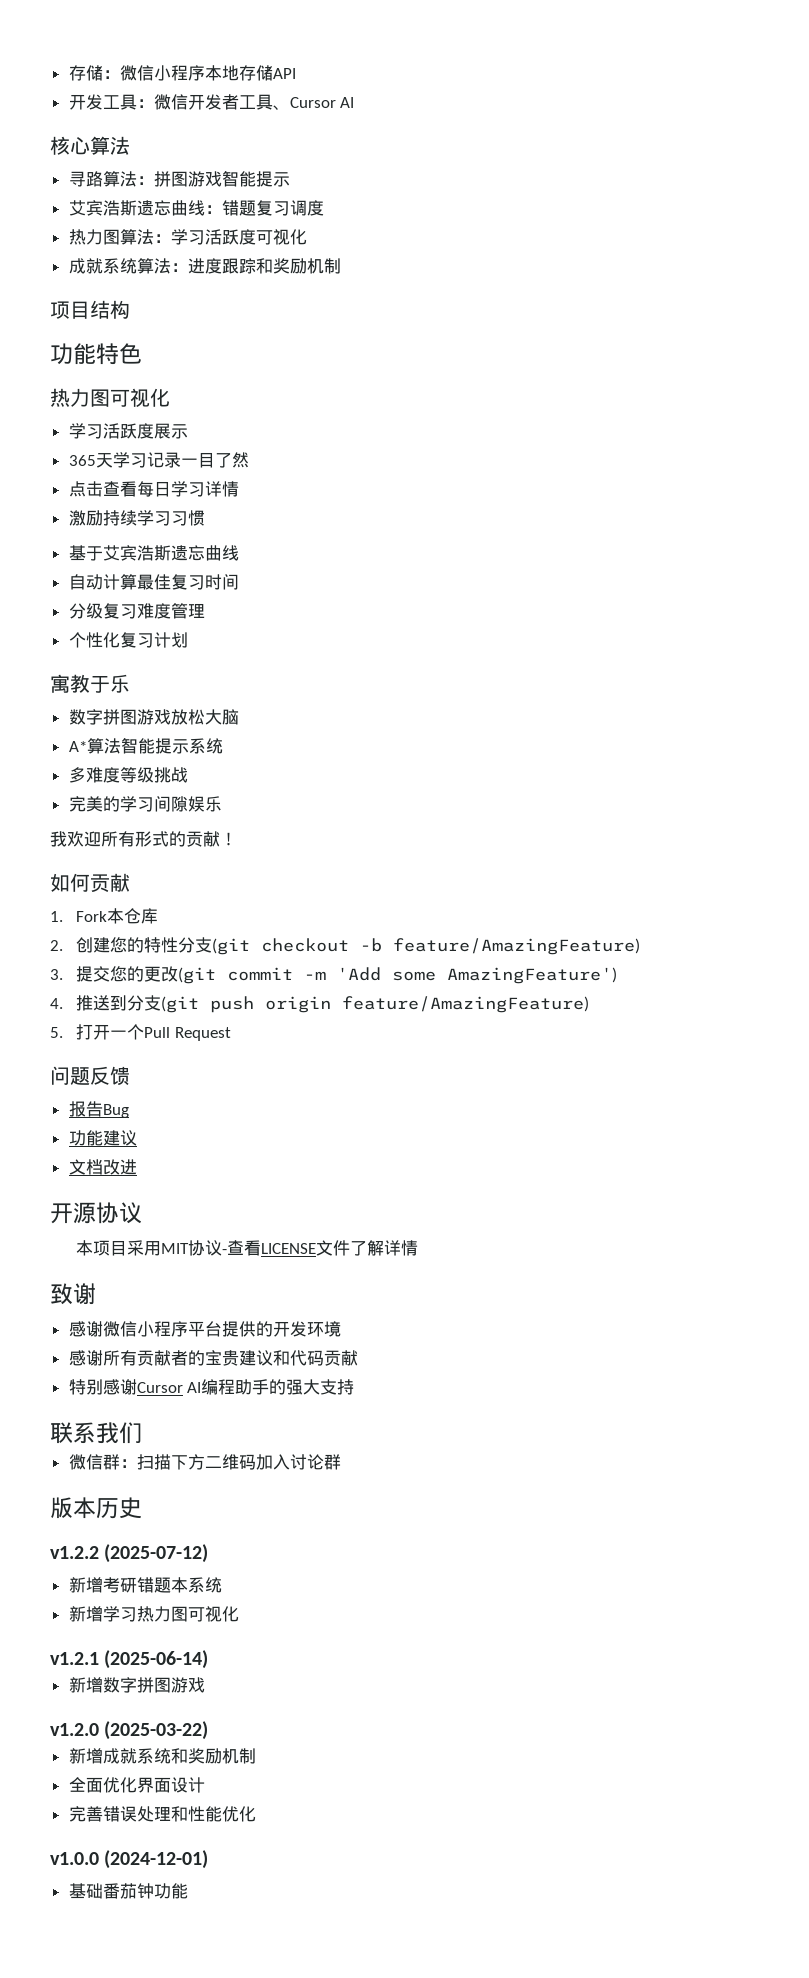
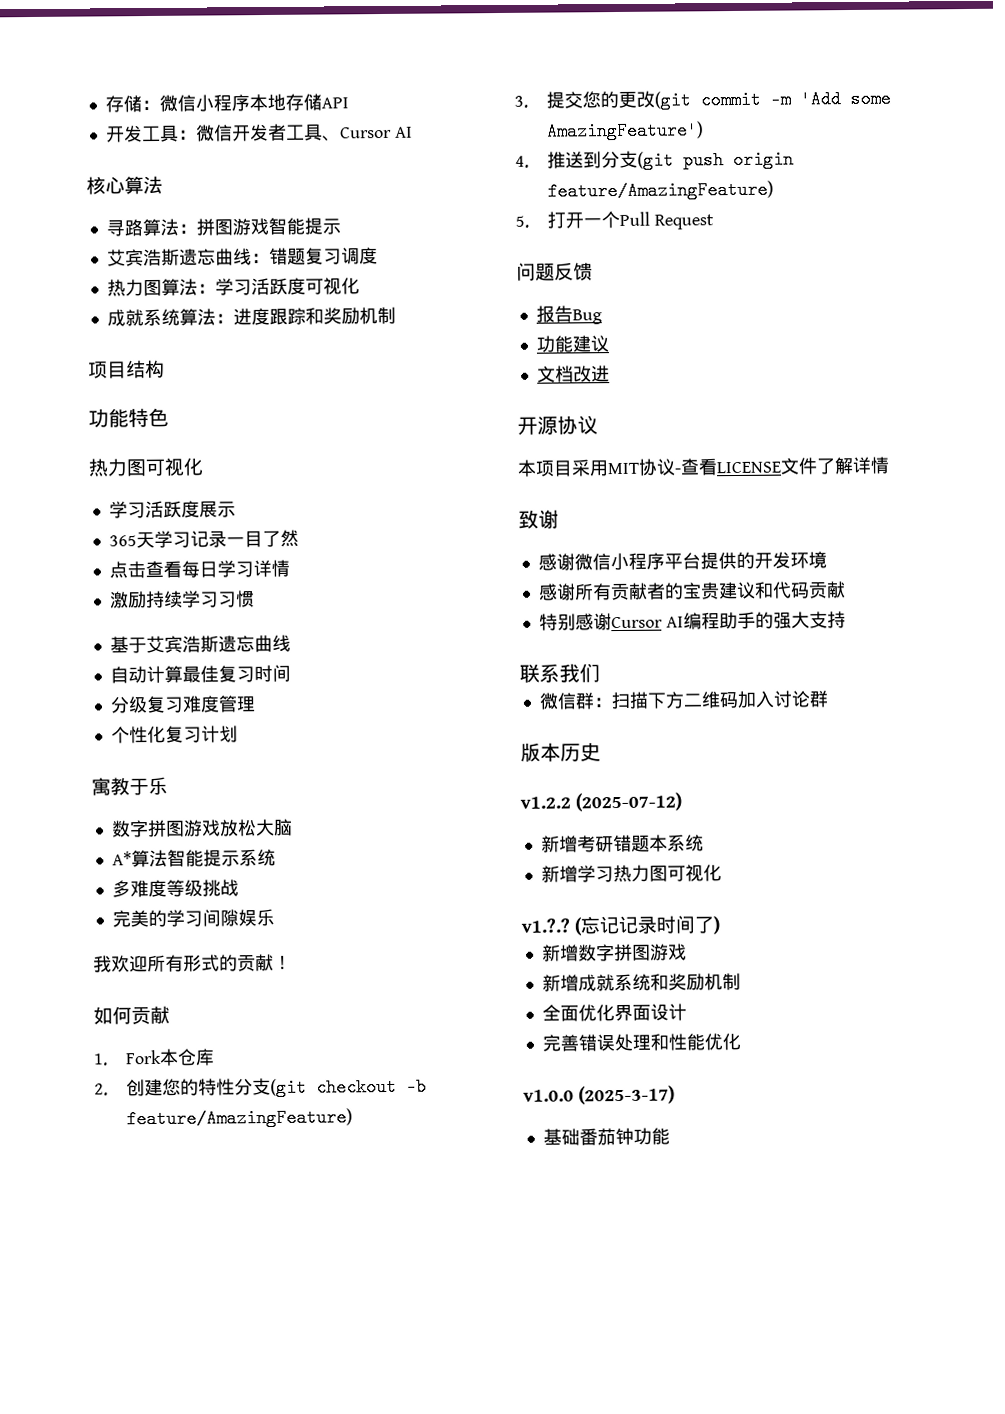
[50,1650,209,1669] v1.2.1 (2025-06-14) -> [521,915,721,936] v1.?.? (忘记记录时间了)
[50,1721,209,1740] // v1.2.0 (2025-03-22) -> (687, 952) none
[104,1850,209,1869] (2024-12-01) -> [578,1085,676,1105] (2025-3-17)

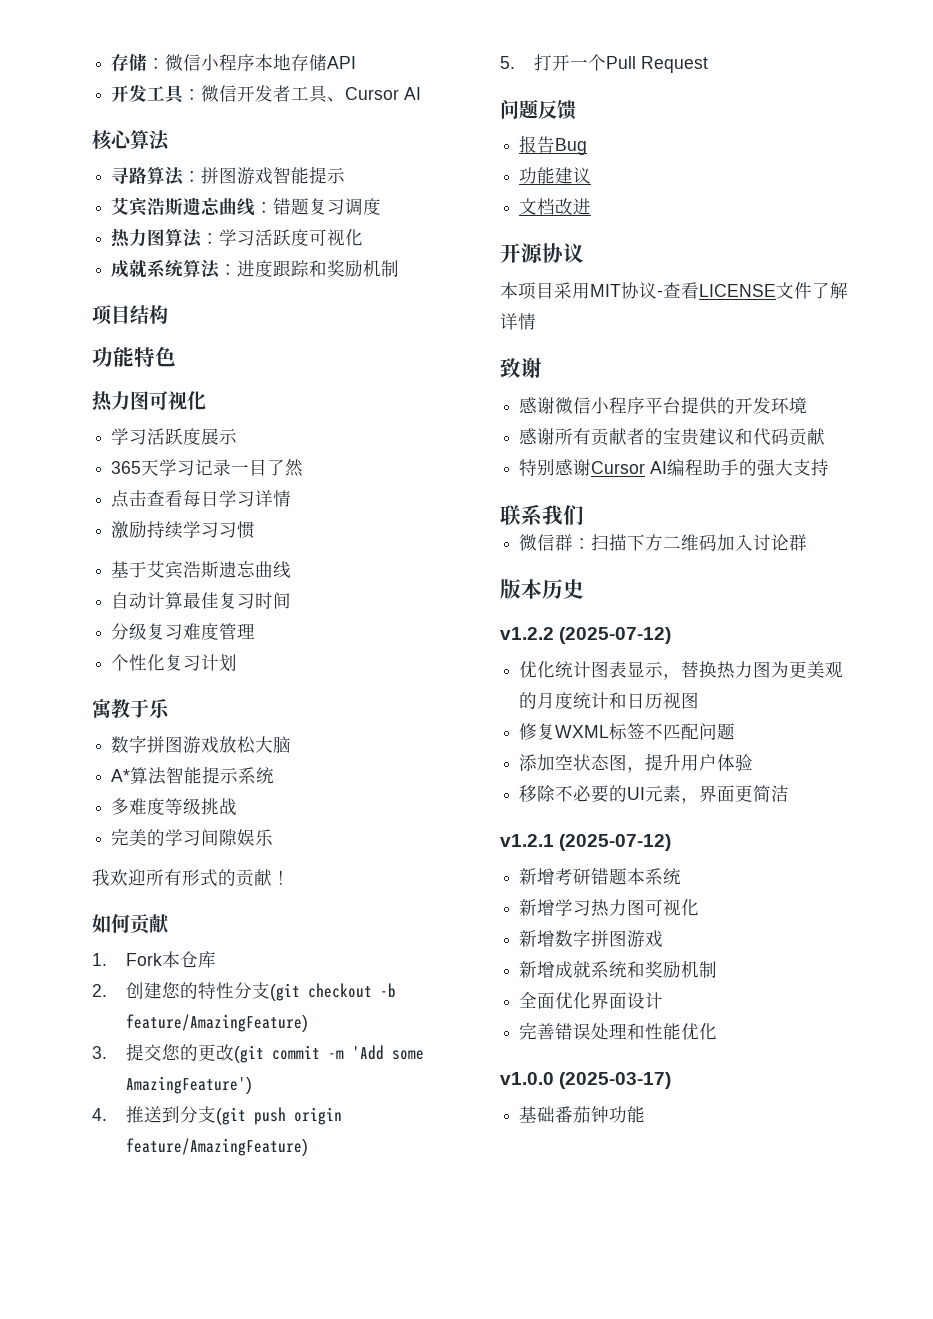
(683, 802) none -> [519,661,844,680] [519,692,700,709] [519,723,736,740] [519,753,754,773] [519,785,790,804] [500,834,672,851] // 优化统计图表显示，替换热力图为更美观的月度统计和日历视图 // 修复WXML标签不匹配问题 // 添加空状态图，提升用户体验 // 移除不必要的UI元素，界面更简洁 // v1.2.1 (2025-07-12)
[521,915,721,936] // v1.?.? (忘记记录时间了) -> (700, 907) none
[578,1085,676,1105] (2025-3-17) -> [559,1072,672,1089] (2025-03-17)

